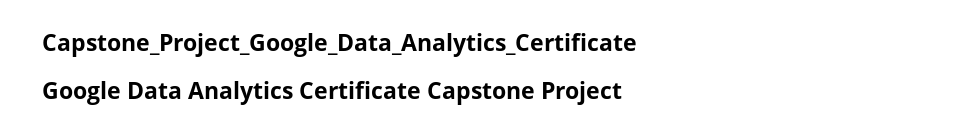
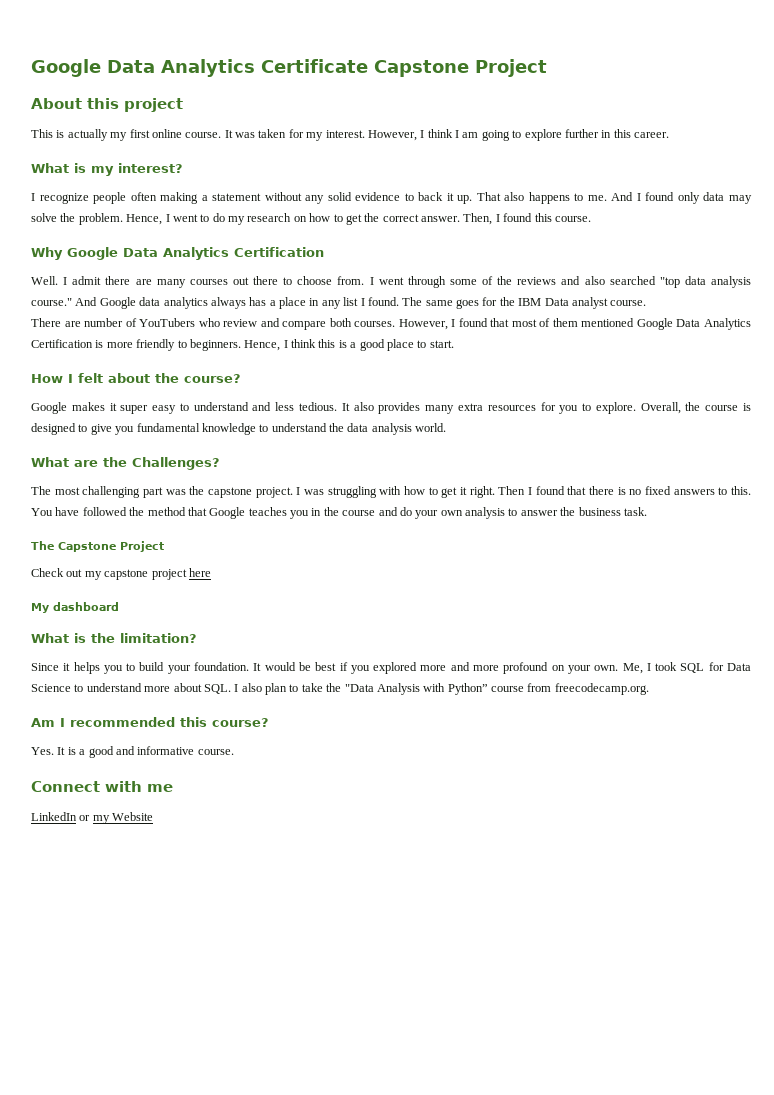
[42,33,637,57] Capstone_Project_Google_Data_Analytics_Certificate // -> (31, 68) none
(623, 93) none -> [31,98,183,112] [31,129,669,141] [31,163,183,176] [31,192,752,204] [31,213,591,225] [31,247,324,260] [31,276,751,288] [31,297,647,309] [31,318,751,330] [31,339,454,351] [31,373,241,383] [31,402,751,414] [31,423,447,435] [31,457,220,470] [31,486,751,498] [31,507,647,519] [31,541,164,552] [31,568,211,580] [31,602,119,613] [31,633,197,643] [31,662,752,674] [31,683,649,695] [31,717,269,727] [31,746,234,758] [31,781,173,792] [31,812,154,824] // About this project // This is actually my first online course. It was taken for my interest. However, I think I am going to explore further in this career. // What is my interest? // I recognize people often making a statement without any solid evidence to back it up. That also happens to me. And I found only data may solve the problem. Hence, I went to do my research on how to get the correct answer. Then, I found this course. // Why Google Data Analytics Certification // Well. I admit there are many courses out there to choose from. I went through some of the reviews and also searched "top data analysis course." And Google data analytics always has a place in any list I found. The same goes for the IBM Data analyst course. // There are number of YouTubers who review and compare both courses. However, I found that most of them mentioned Google Data Analytics Certification is more friendly to beginners. Hence, I think this is a good place to start. // How I felt about the course? // Google makes it super easy to understand and less tedious. It also provides many extra resources for you to explore. Overall, the course is designed to give you fundamental knowledge to understand the data analysis world. // What are the Challenges? // The most challenging part was the capstone project. I was struggling with how to get it right. Then I found that there is no fixed answers to this. You have followed the method that Google teaches you in the course and do your own analysis to answer the business task. // The Capstone Project // Check out my capstone project here // My dashboard // What is the limitation? // Since it helps you to build your foundation. It would be best if you explored more and more profound on your own. Me, I took SQL for Data Science to understand more about SQL. I also plan to take the "Data Analysis with Python” course from freecodecamp.org. // Am I recommended this course? // Yes. It is a good and informative course. // Connect with me // LinkedIn or my Website

